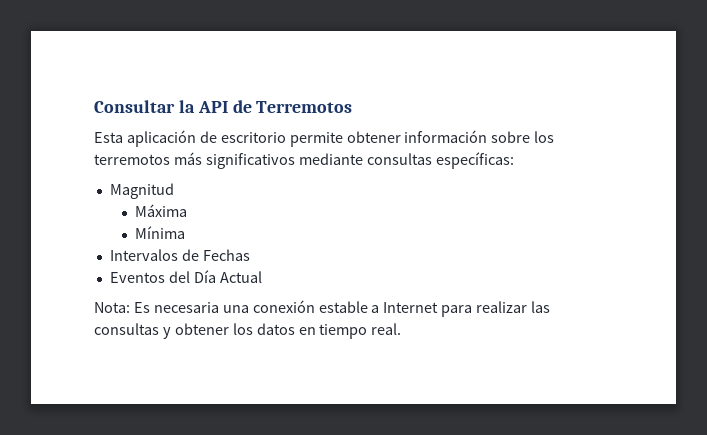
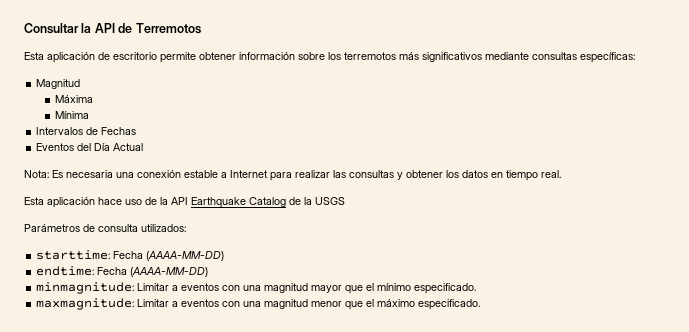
(402, 329) none -> [24,197,345,208] [24,224,186,232] [36,250,225,261] [36,266,209,277] [36,282,477,294] [36,298,481,310] // Esta aplicación hace uso de la API Earthquake Catalog de la USGS // Parámetros de consulta utilizados: // starttime: Fecha (AAAA-MM-DD) // endtime: Fecha (AAAA-MM-DD) // minmagnitude: Limitar a eventos con una magnitud mayor que el mínimo especificado. // maxmagnitude: Limitar a eventos con una magnitud menor que el máximo especificado.

